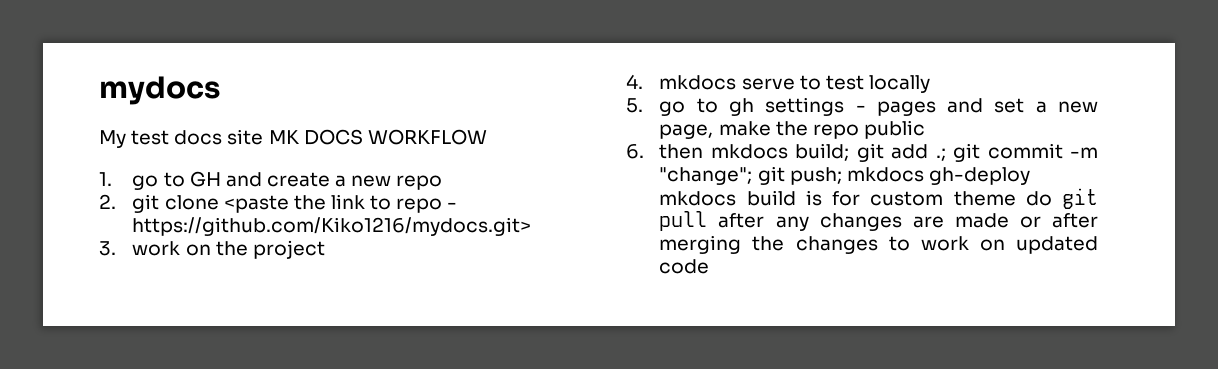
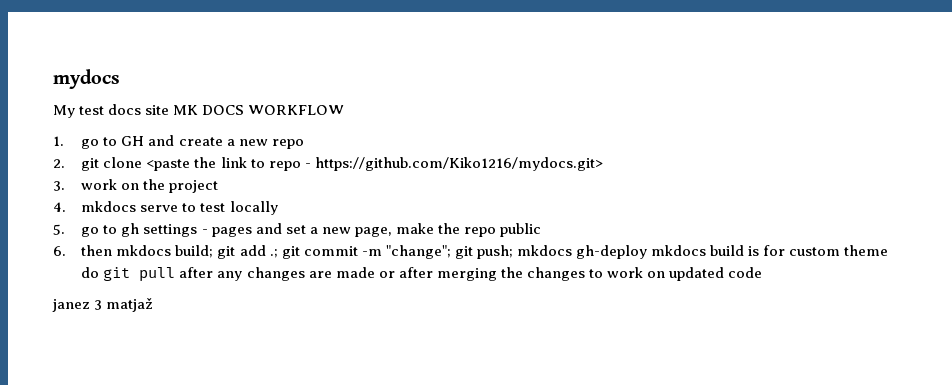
(710, 266) none -> [52,298,154,312] // janez 3 matjaž

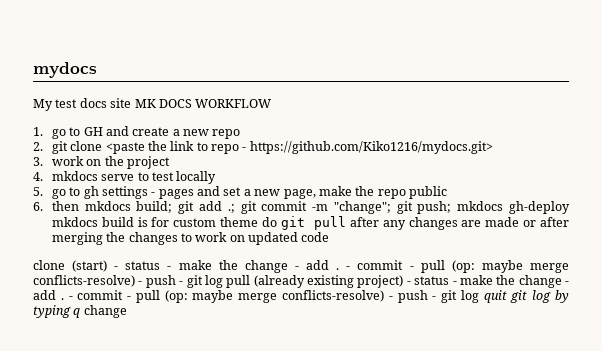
[52,298,154,312] janez 3 matjaž -> [33,260,570,273] [33,275,569,288] [33,290,569,303] [33,305,127,318] clone (start) - status - make the change - add . - commit - pull (op: maybe merge conflicts-resolve) - push - git log pull (already existing project) - status - make the change - add . - commit - pull (op: maybe merge conflicts-resolve) - push - git log quit git log by typing q change

